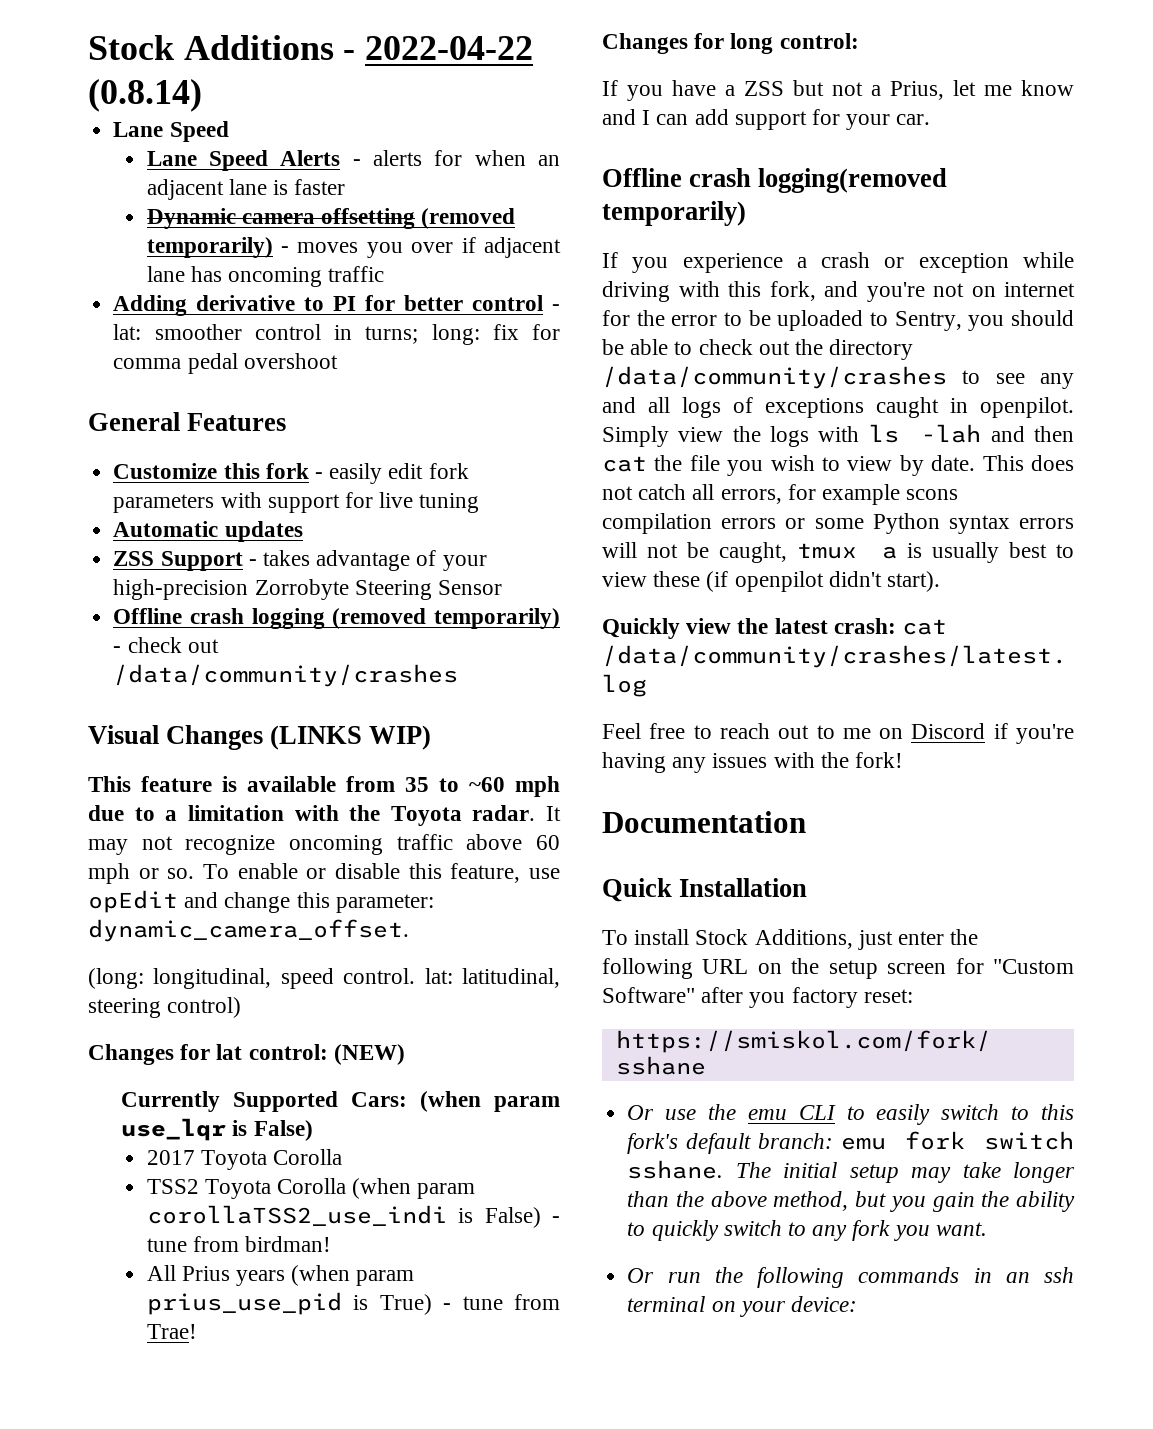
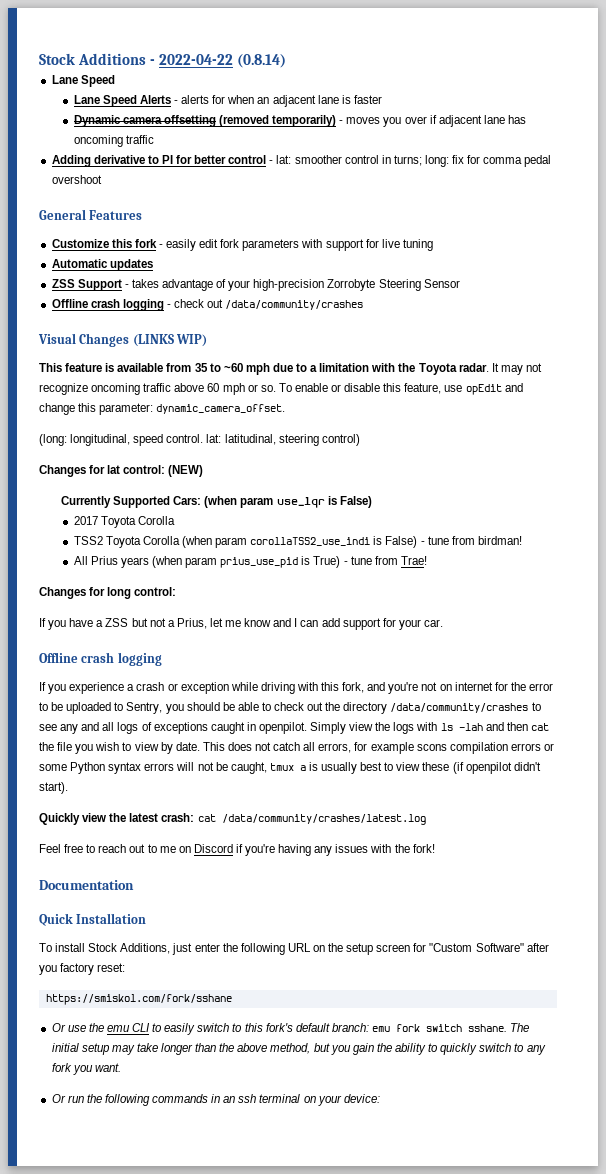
[332,608,560,629] (removed temporarily) -> (164, 305) none
[758,168,948,193] [602,201,746,226] logging(removed temporarily) -> [117,652,162,666] logging

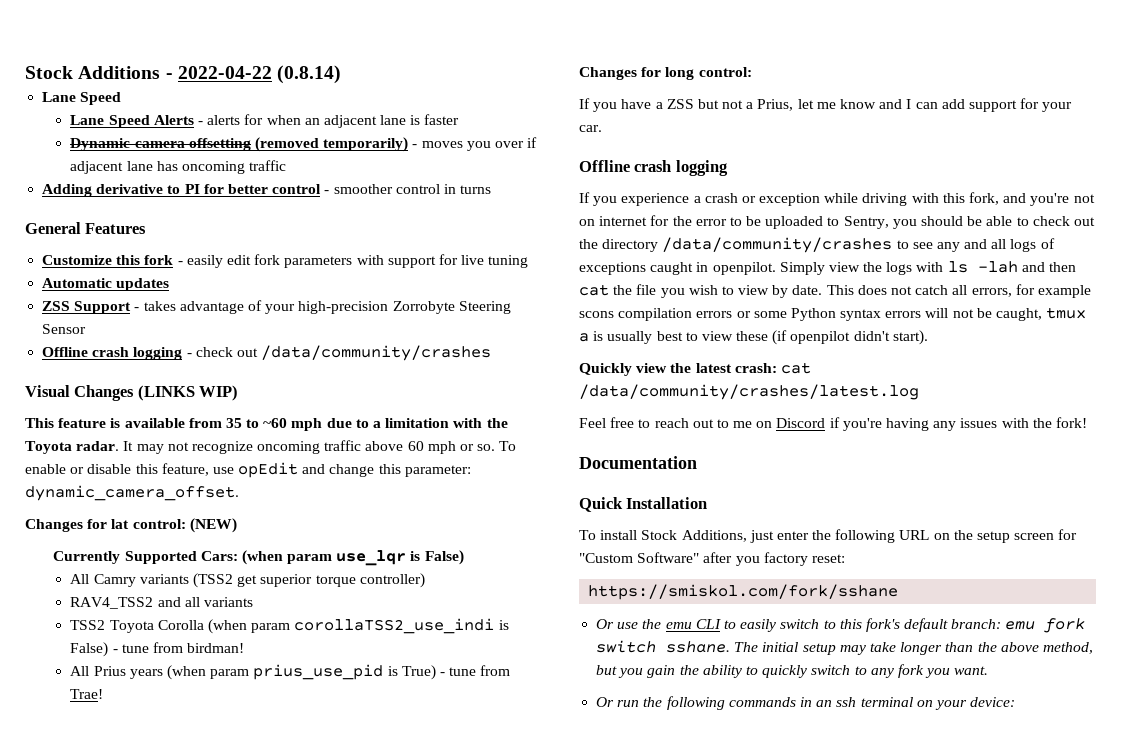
[276,155,292,164] lat: -> (330, 192) none
[393,155,552,167] [51,175,102,184] turns; long: fix for comma pedal overshoot -> [460,185,492,194] turns
[39,434,360,446] // (long: longitudinal, speed control. lat: latitudinal, steering control) -> (239, 493) none
[73,516,175,528] 2017 Toyota Corolla -> [70,573,425,588] [70,597,253,609] All Camry variants (TSS2 get superior torque controller) // RAV4_TSS2 and all variants

